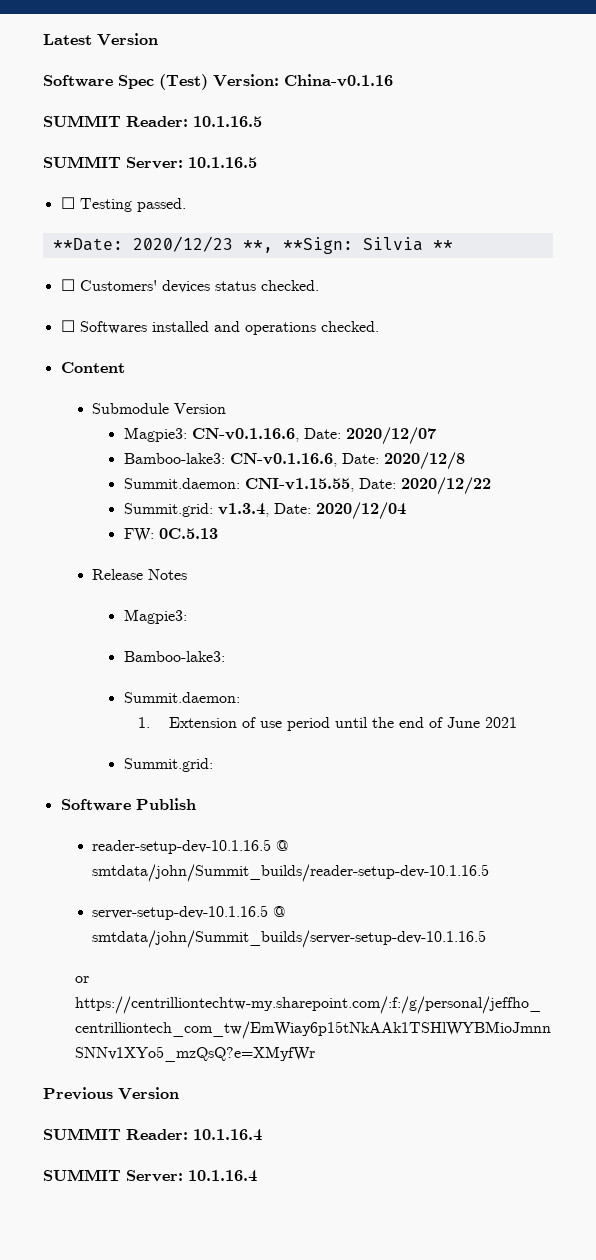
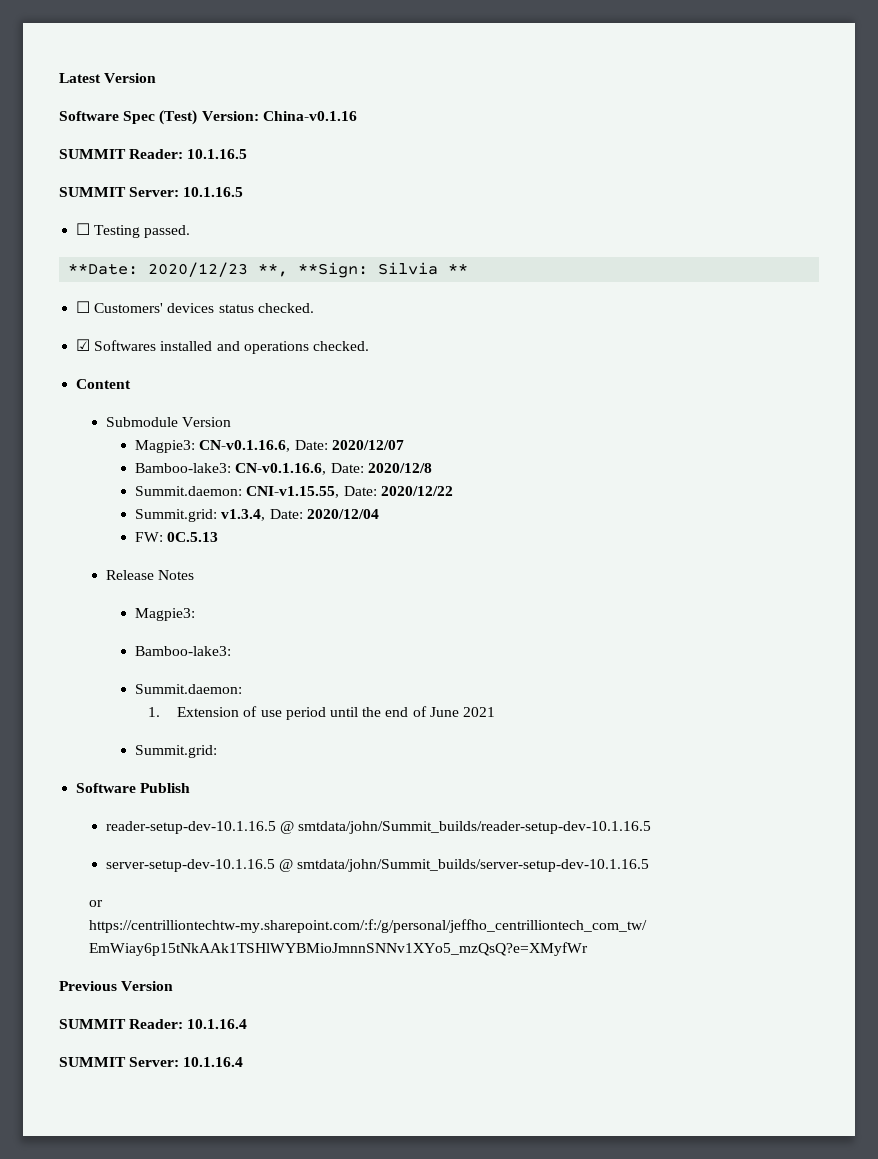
[60,320,75,332] ☐ -> [76,339,91,351] ☑

